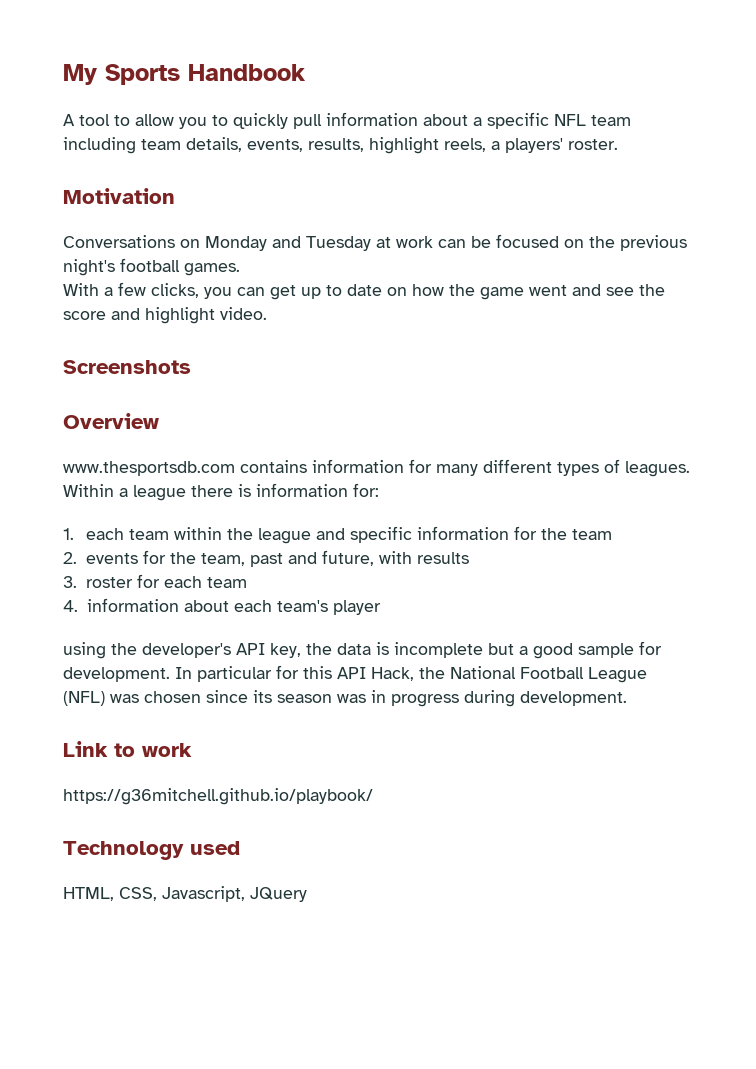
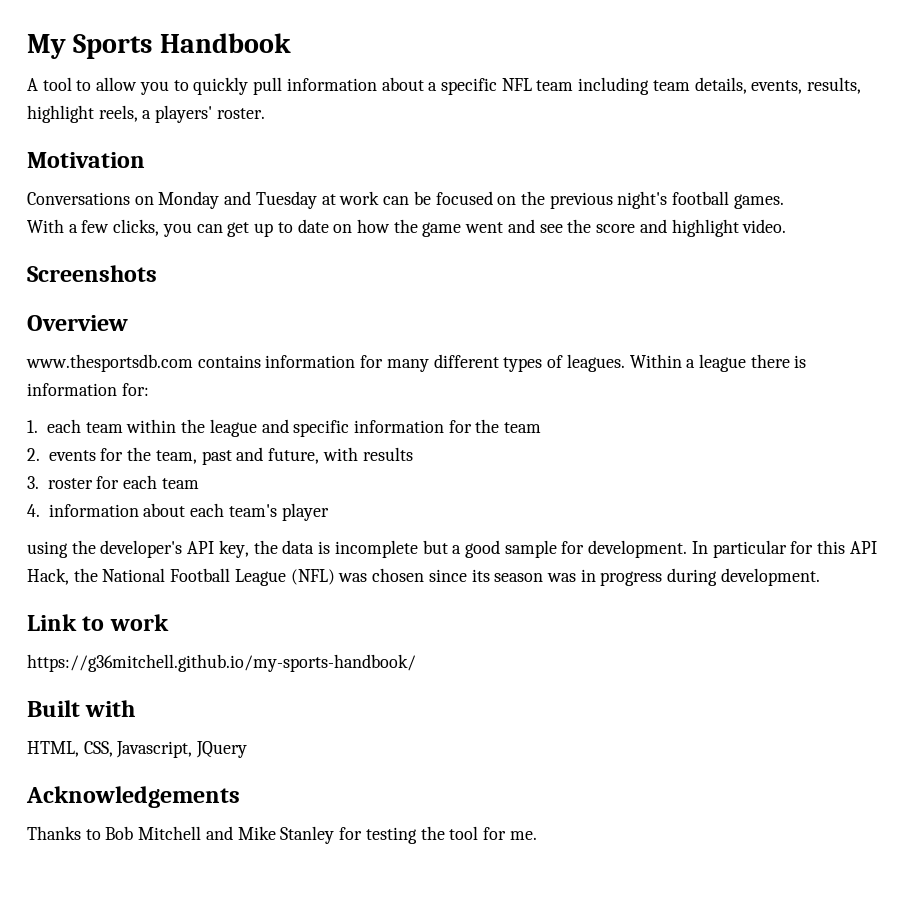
[63,788,373,805] [63,841,240,860] https://g36mitchell.github.io/playbook/ // Technology used -> [27,654,416,672] [27,700,136,717] https://g36mitchell.github.io/my-sports-handbook/ // Built with
(307, 894) none -> [26,786,240,808] [27,826,537,844] // Acknowledgements // Thanks to Bob Mitchell and Mike Stanley for testing the tool for me.

